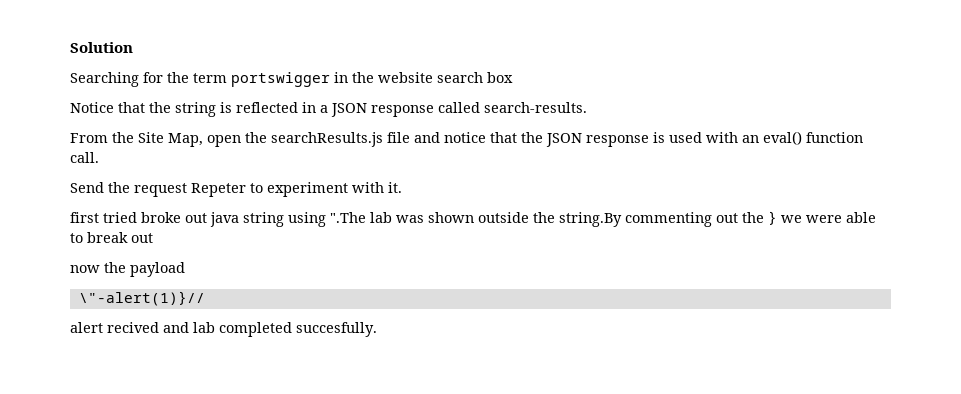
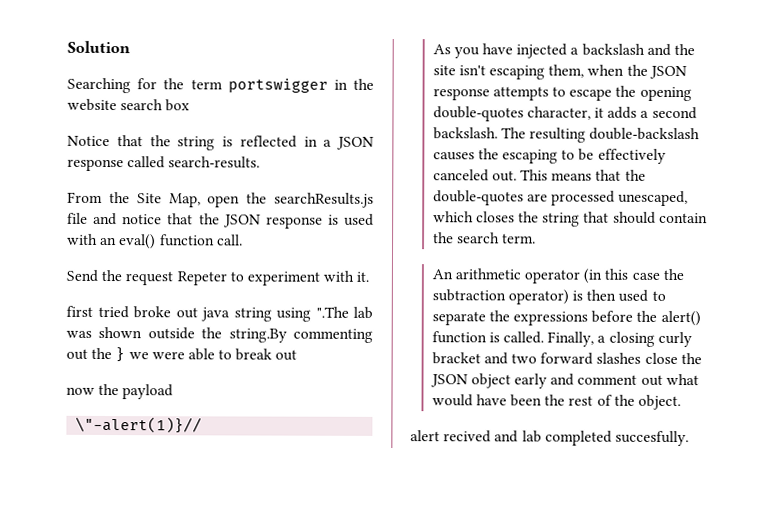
(205, 298) none -> [432,43,695,59] [432,64,687,80] [432,85,692,102] [432,106,697,122] [432,127,701,143] [432,148,666,164] [432,169,646,182] [432,190,689,207] [432,211,708,227] [432,232,536,244] [431,268,684,284] [431,289,666,305] [431,310,701,327] [431,331,692,348] [431,352,702,365] [429,373,699,389] [431,394,681,411] // As you have injected a backslash and the site isn't escaping them, when the JSON response attempts to escape the opening double-quotes character, it adds a second backslash. The resulting double-backslash causes the escaping to be effectively canceled out. This means that the double-quotes are processed unescaped, which closes the string that should contain the search term. // An arithmetic operator (in this case the subtraction operator) is then used to separate the expressions before the alert() function is called. Finally, a closing curly bracket and two forward slashes close the JSON object early and comment out what would have been the rest of the object.

